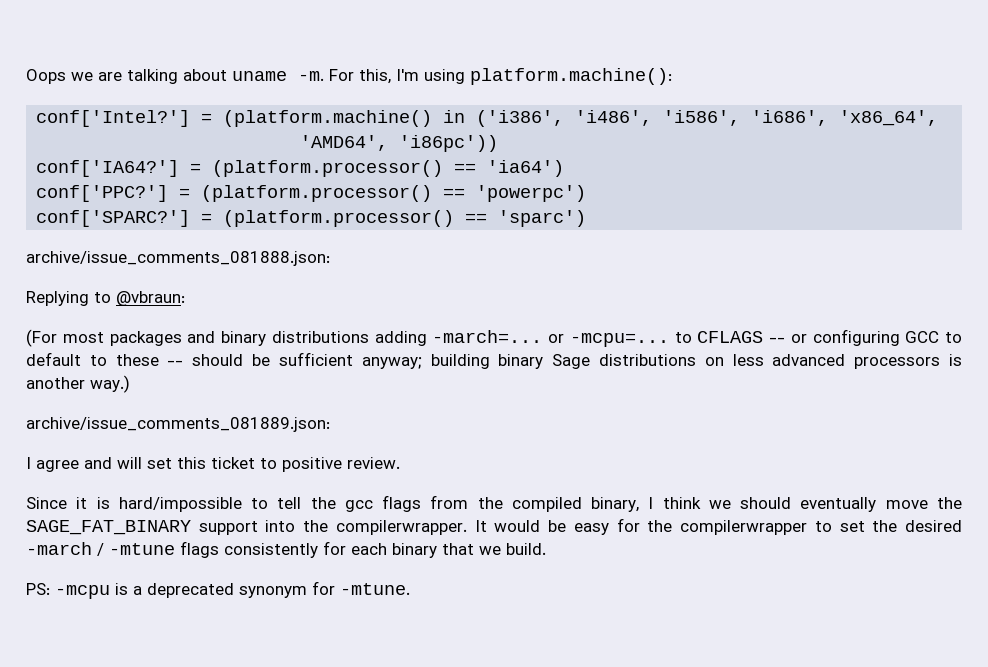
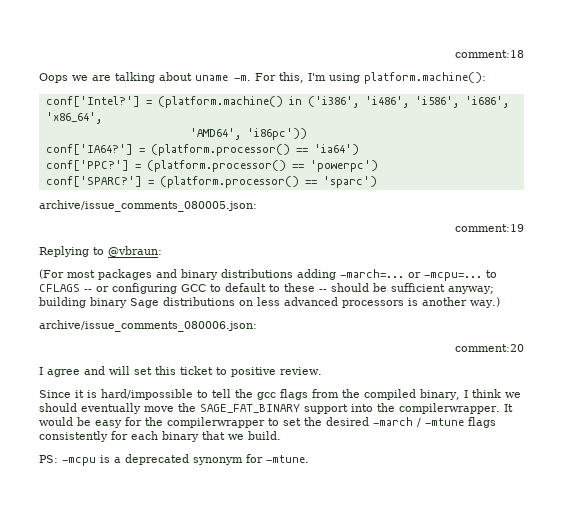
(26, 76) none -> [455,50,524,58] comment:18 //
[26,251,330,266] archive/issue_comments_081888.json: -> [39,200,257,212] [455,224,524,232] archive/issue_comments_080005.json: // comment:19
[26,417,330,432] archive/issue_comments_081889.json: -> [39,320,257,332] [455,344,524,352] archive/issue_comments_080006.json: // comment:20

